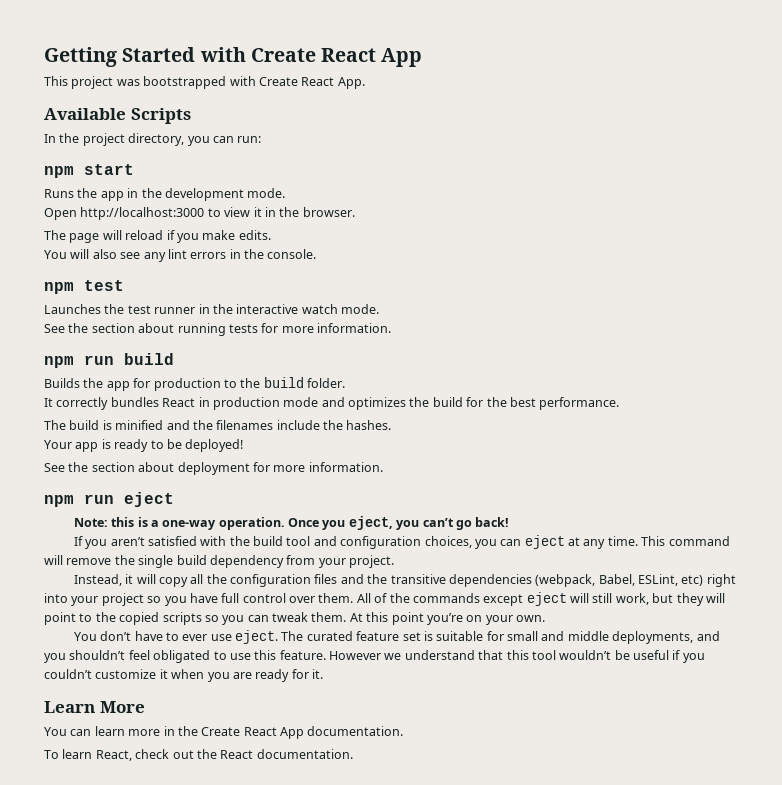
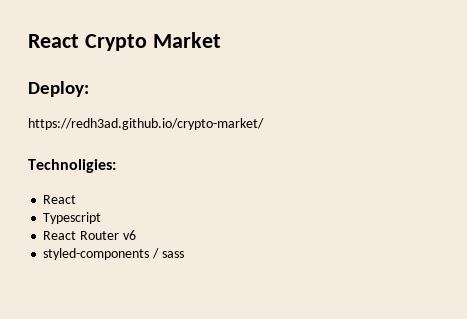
[44,47,423,67] [44,76,365,89] [44,108,191,124] [44,133,262,146] [44,164,134,178] [44,188,286,201] [44,207,355,220] [44,230,271,243] [44,249,317,262] [44,280,124,294] [44,304,379,314] [44,323,391,336] [44,353,174,368] [44,377,345,391] [44,397,620,410] [44,420,392,430] [44,439,244,452] [44,462,383,475] [44,492,174,507] [73,516,510,530] [73,535,730,549] [44,555,394,568] [73,574,736,587] [44,592,725,606] [44,612,545,625] [73,630,720,644] [44,650,705,663] [44,669,323,682] [44,701,145,713] [44,726,404,739] [44,749,353,761] Getting Started with Create React App // This project was bootstrapped with Create React App. // Available Scripts // In the project directory, you can run: // npm start // Runs the app in the development mode. // Open http://localhost:3000 to view it in the browser. // The page will reload if you make edits. // You will also see any lint errors in the console. // npm test // Launches the test runner in the interactive watch mode. // See the section about running tests for more information. // npm run build // Builds the app for production to the build folder. // It correctly bundles React in production mode and optimizes the build for the best performance. // The build is minified and the filenames include the hashes. // Your app is ready to be deployed! // See the section about deployment for more information. // npm run eject // Note: this is a one-way operation. Once you eject, you can’t go back! // If you aren’t satisfied with the build tool and configuration choices, you can eject at any time. This command will remove the single build dependency from your project. // Instead, it will copy all the configuration files and the transitive dependencies (webpack, Babel, ESLint, etc) right into your project so you have full control over them. All of the commands except eject will still work, but they will point to the copied scripts so you can tweak them. At this point you’re on your own. // You don’t have to ever use eject. The curated feature set is suitable for small and middle deployments, and you shouldn’t feel obligated to use this feature. However we understand that this tool wouldn’t be useful if you couldn’t customize it when you are ready for it. // Learn More // You can learn more in the Create React App documentation. // To learn React, check out the React documentation. -> [28,32,221,51] [28,81,89,97] [28,118,264,130] [28,159,116,173] [43,195,77,204] [43,212,102,224] [43,230,136,240] [43,248,184,260] React Crypto Market // Deploy: // https://redh3ad.github.io/crypto-market/ // Technoligies: // React // Typescript // React Router v6 // styled-components / sass

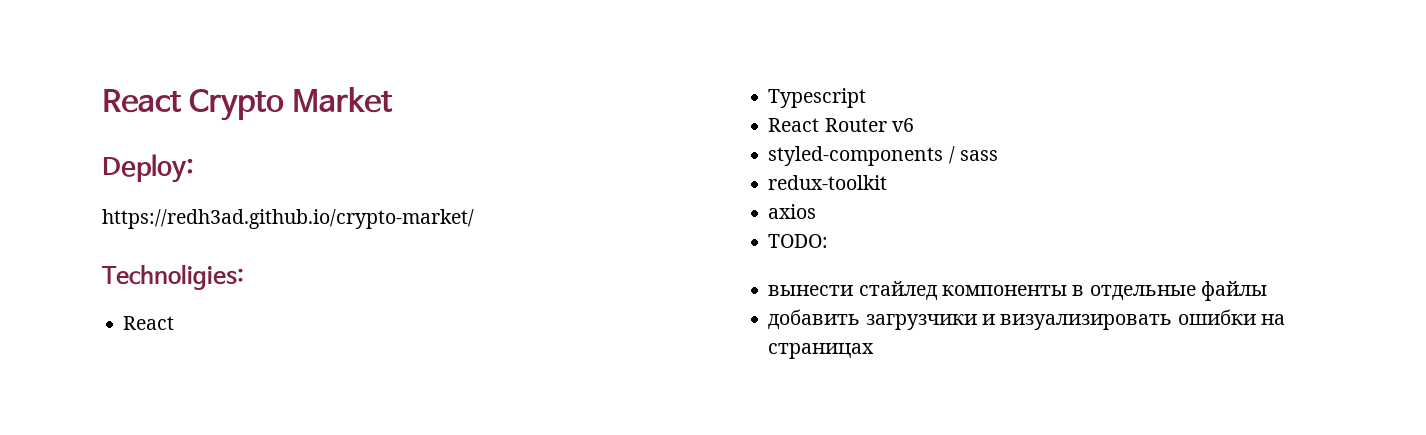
(184, 254) none -> [768,175,888,190] [768,204,817,219] [768,234,829,248] [768,281,1267,301] [768,309,1285,330] [768,343,875,359] // redux-toolkit // axios // TODO: // вынести стайлед компоненты в отдельные файлы // добавить загрузчики и визуализировать ошибки на страницах

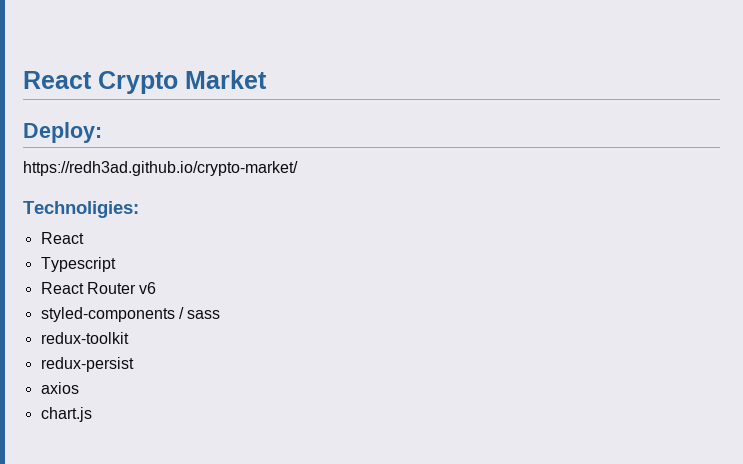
(888, 182) none -> [40,357,134,372] // redux-persist
[768,234,829,248] [768,281,1267,301] [768,309,1285,330] [768,343,875,359] TODO: // вынести стайлед компоненты в отдельные файлы // добавить загрузчики и визуализировать ошибки на страницах -> [40,407,92,422] chart.js

